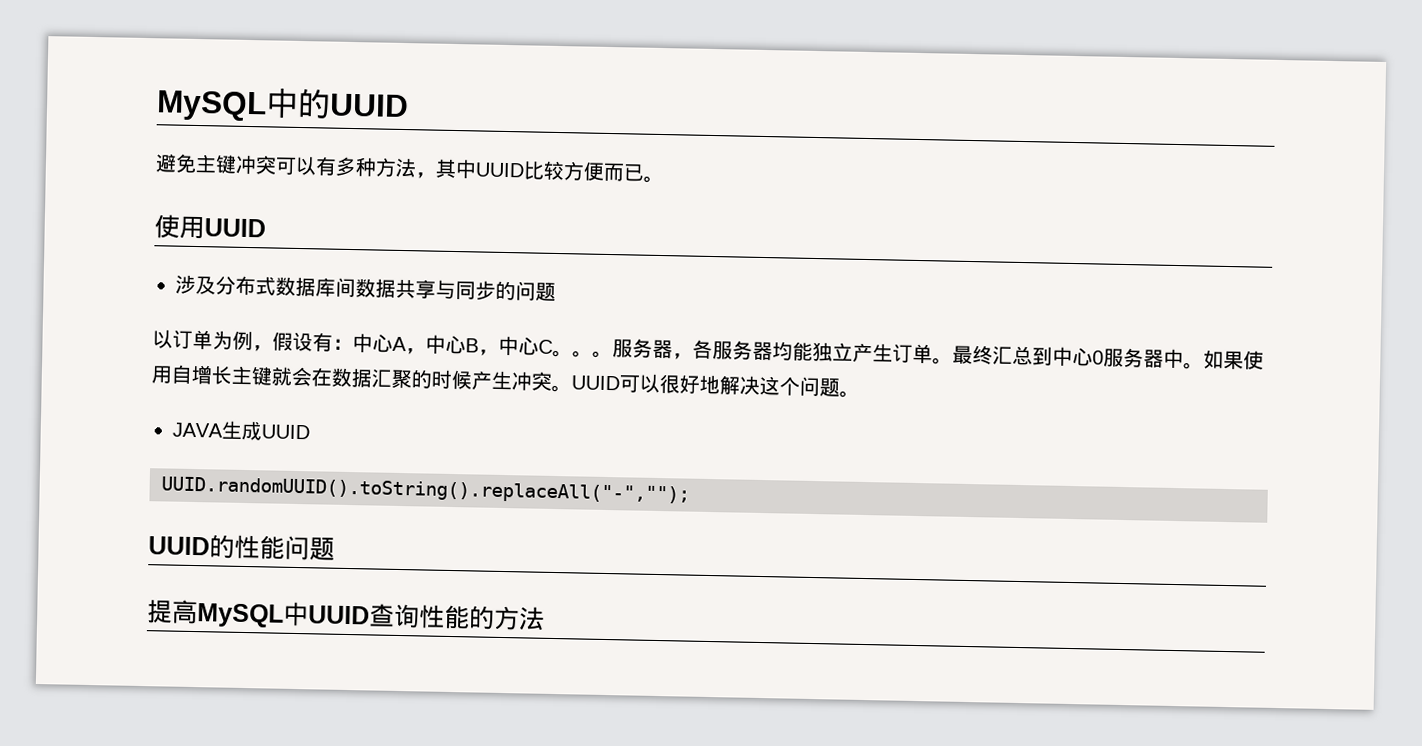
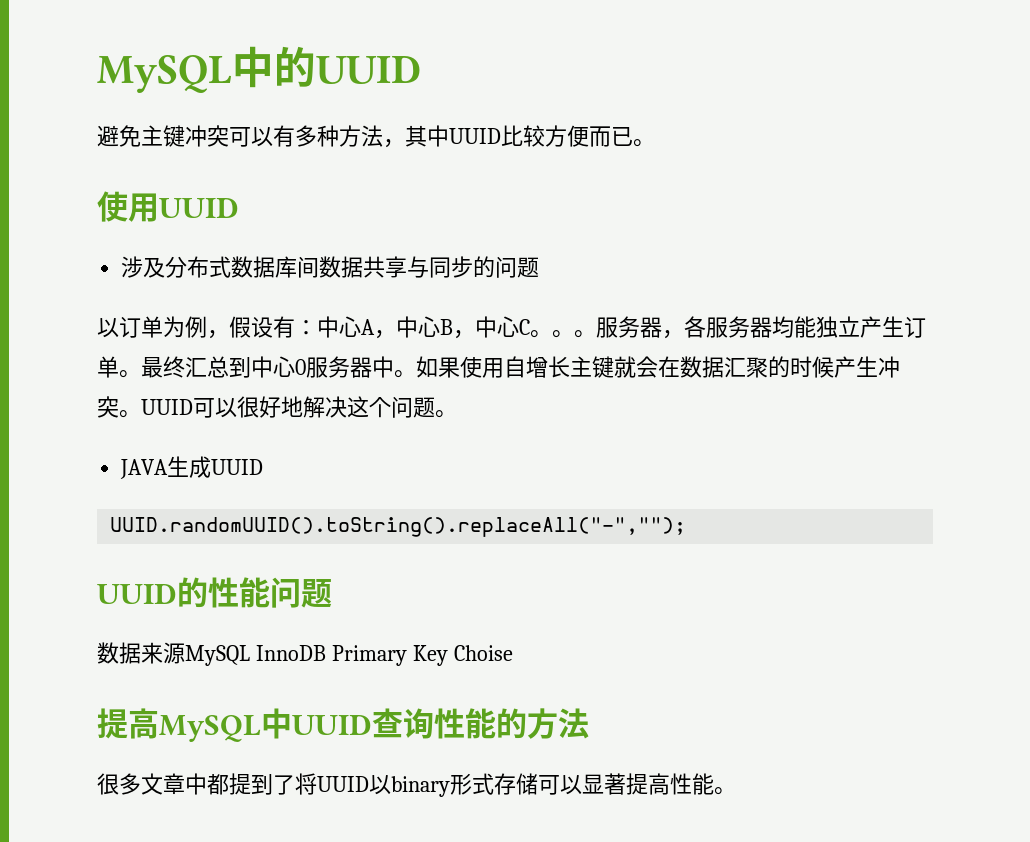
(335, 549) none -> [97,642,513,666] // 数据来源MySQL InnoDB Primary Key Choise
(545, 618) none -> [97,773,736,797] // 很多文章中都提到了将UUID以binary形式存储可以显著提高性能。

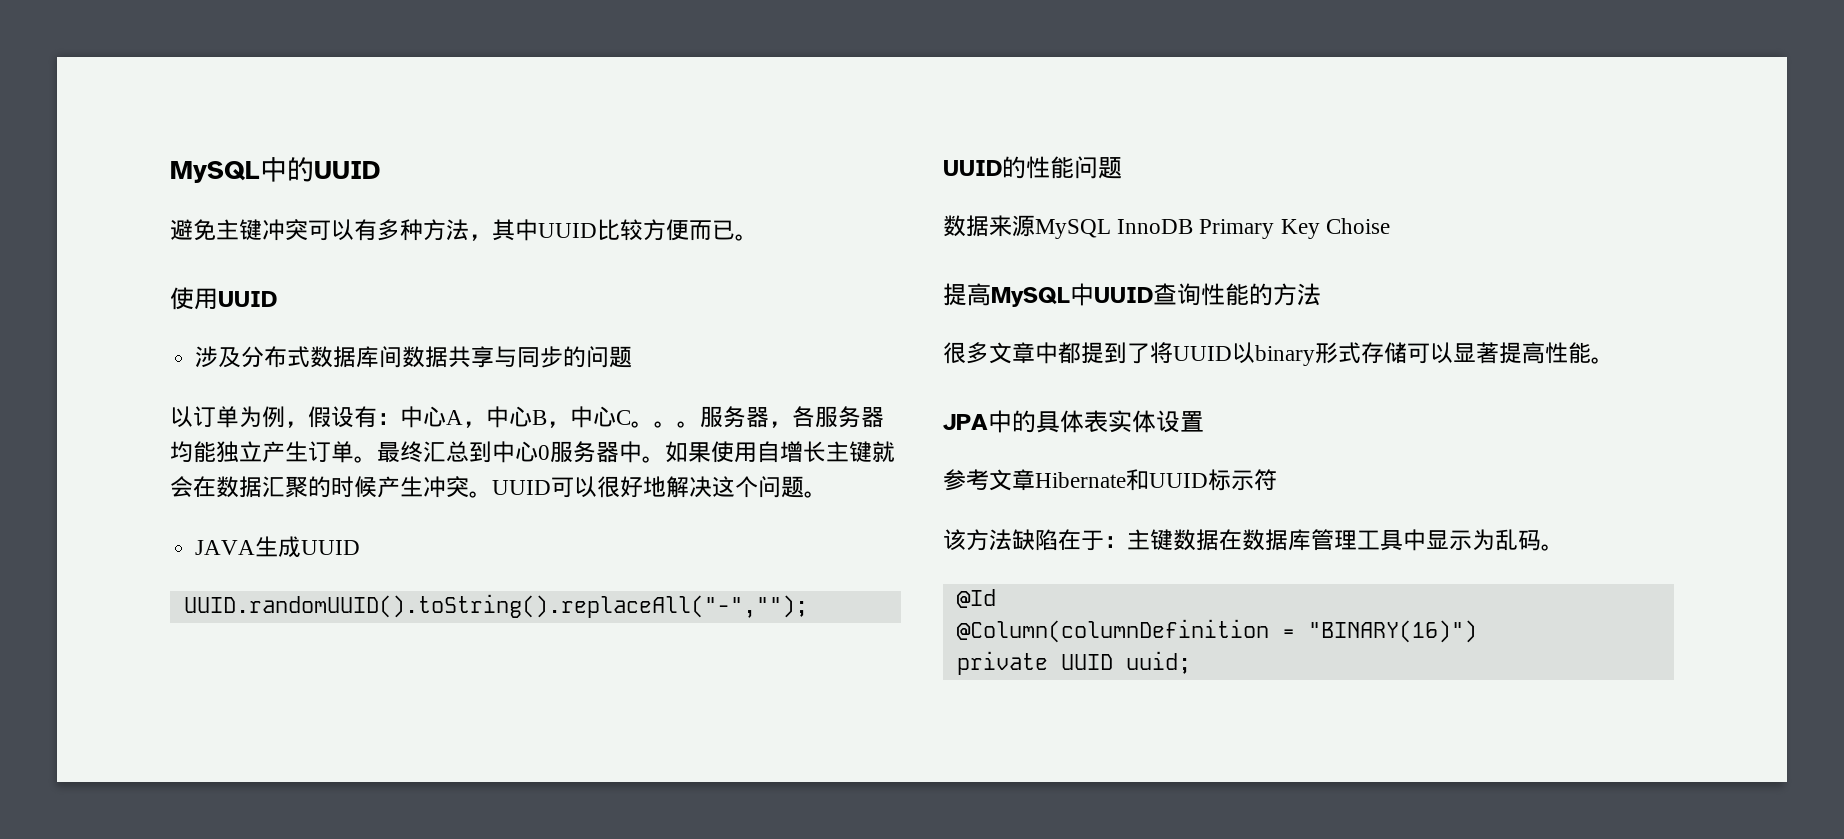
(736, 791) none -> [943,410,1204,433] [943,469,1277,491] [943,529,1564,551] [956,589,996,608] [956,619,1477,643] [956,651,1191,675] // JPA中的具体表实体设置 // 参考文章Hibernate和UUID标示符 // 该方法缺陷在于：主键数据在数据库管理工具中显示为乱码。 // @Id // @Column(columnDefinition = "BINARY(16)") // private UUID uuid;

